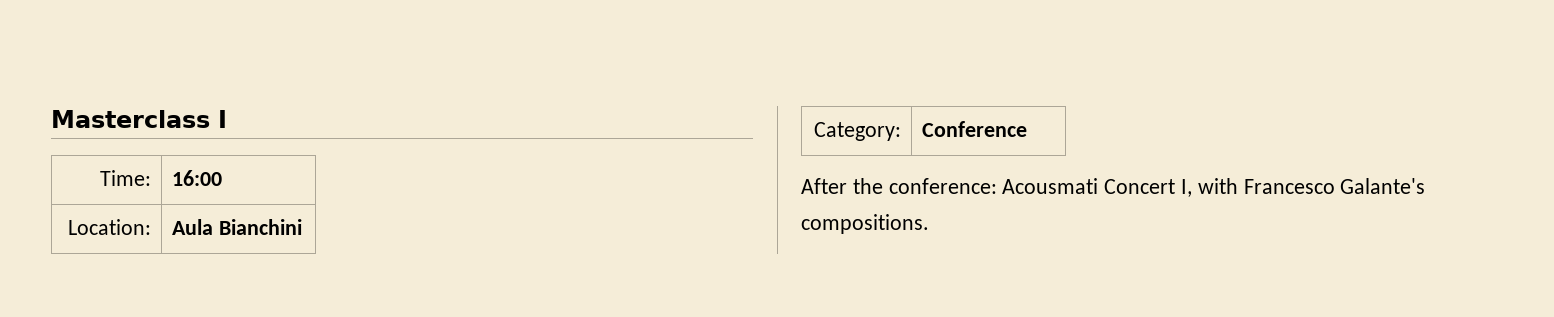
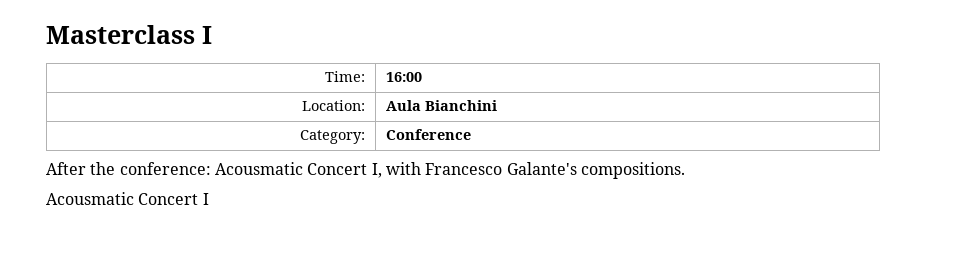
[1002,178,1099,194] Acousmati -> [214,162,303,175] Acousmatic
(929, 224) none -> [46,192,209,205] // Acousmatic Concert I

